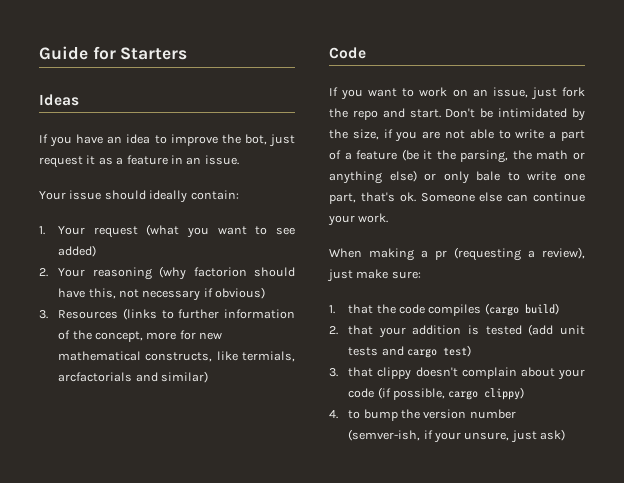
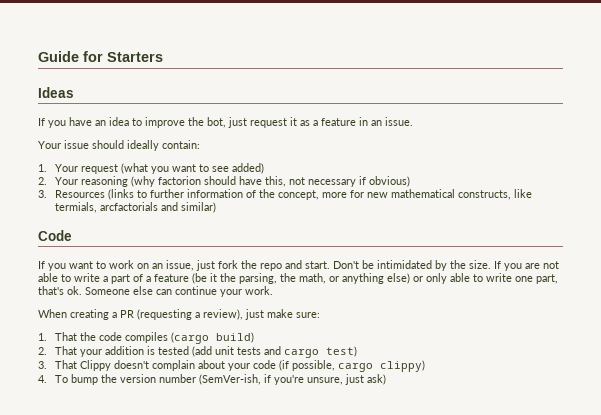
[352,129,393,140] size, if -> [469,260,501,269] size. If
[536,150,569,160] math -> [299,273,326,284] math,
[476,171,501,181] bale -> [450,273,470,282] able
[369,248,447,261] making a pr -> [70,309,134,320] creating a PR
[348,304,374,314] that -> [55,332,78,341] That
[348,325,374,335] that -> [55,346,78,355] That
[348,367,412,380] that clippy -> [55,360,112,371] That Clippy
[348,410,361,419] to -> [55,375,69,383] To
[348,429,461,443] (semver-ish, if your -> [199,374,305,385] (SemVer-ish, if you're

